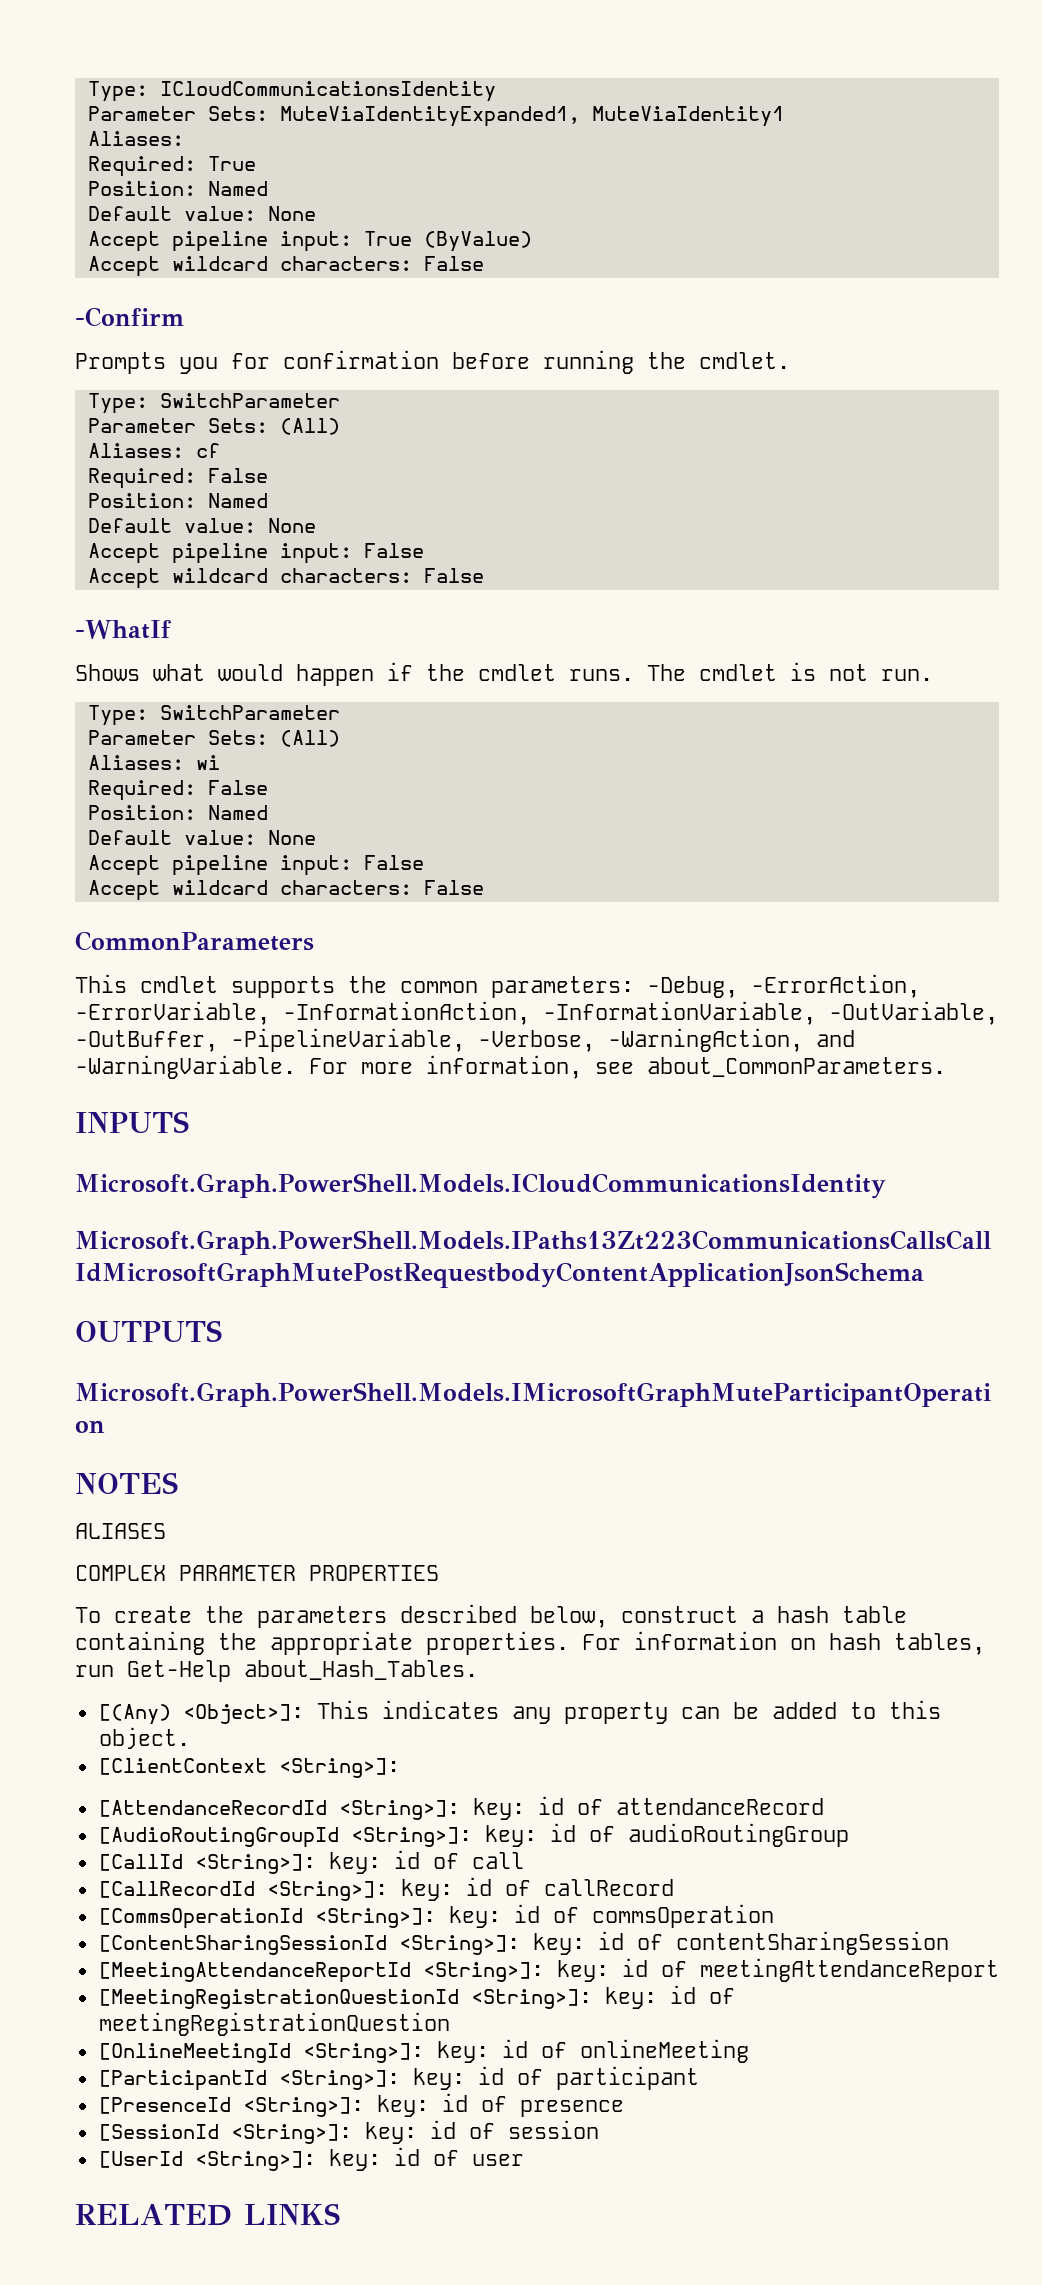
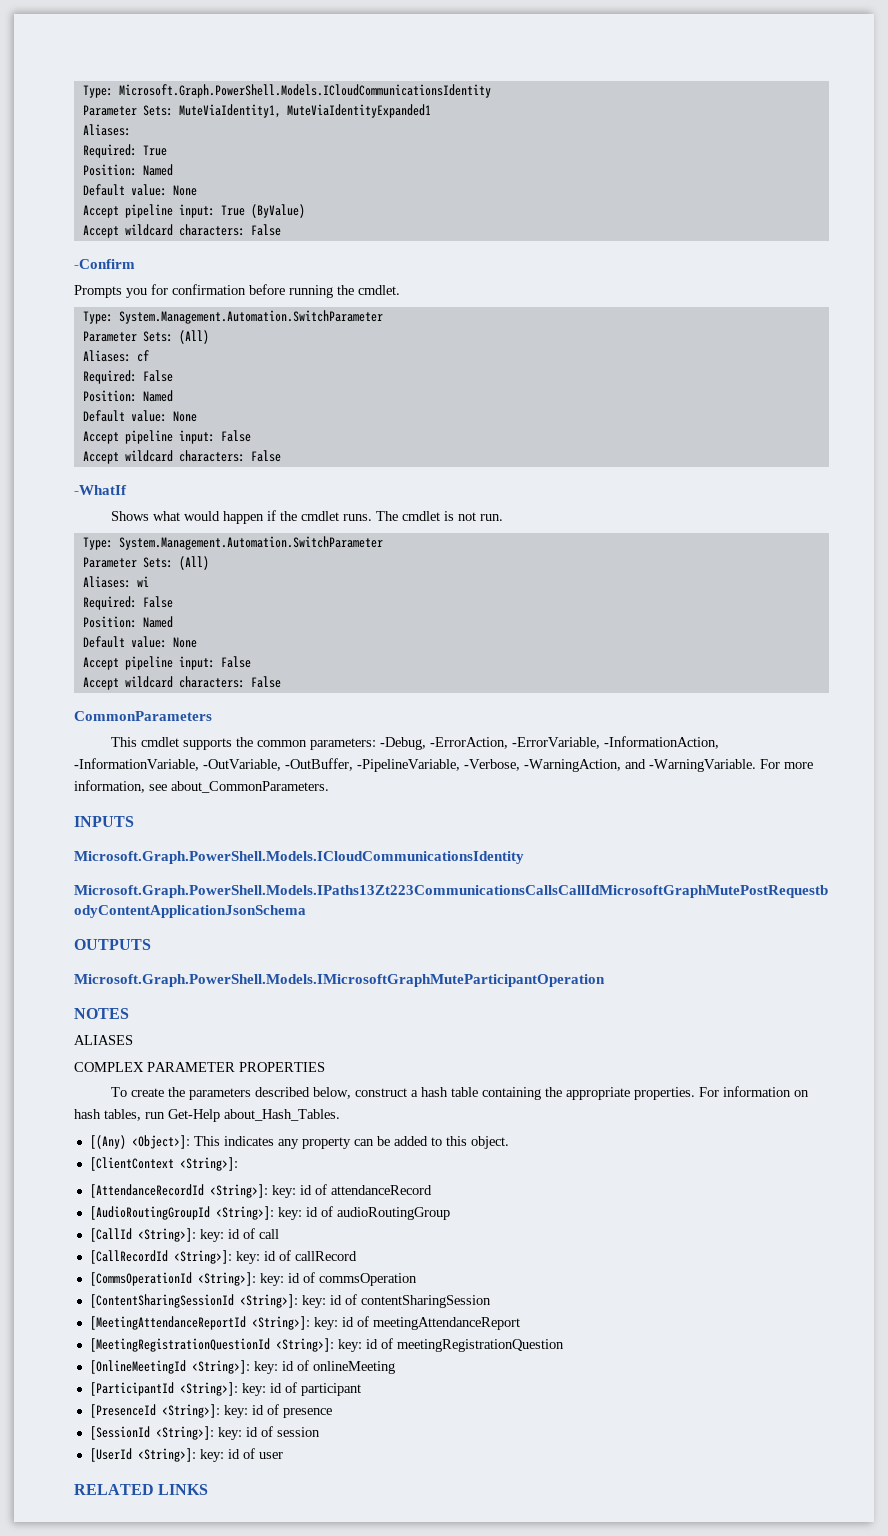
[87,81,496,102] [87,106,784,127] Type: ICloudCommunicationsIdentity // Parameter Sets: MuteViaIdentityExpanded1, MuteViaIdentity1 -> [82,84,491,98] [82,104,431,118] Type: Microsoft.Graph.PowerShell.Models.ICloudCommunicationsIdentity // Parameter Sets: MuteViaIdentity1, MuteViaIdentityExpanded1
[159,393,340,408] SwitchParameter -> [118,310,383,324] System.Management.Automation.SwitchParameter
[159,705,340,720] SwitchParameter -> [118,536,383,550] System.Management.Automation.SwitchParameter

